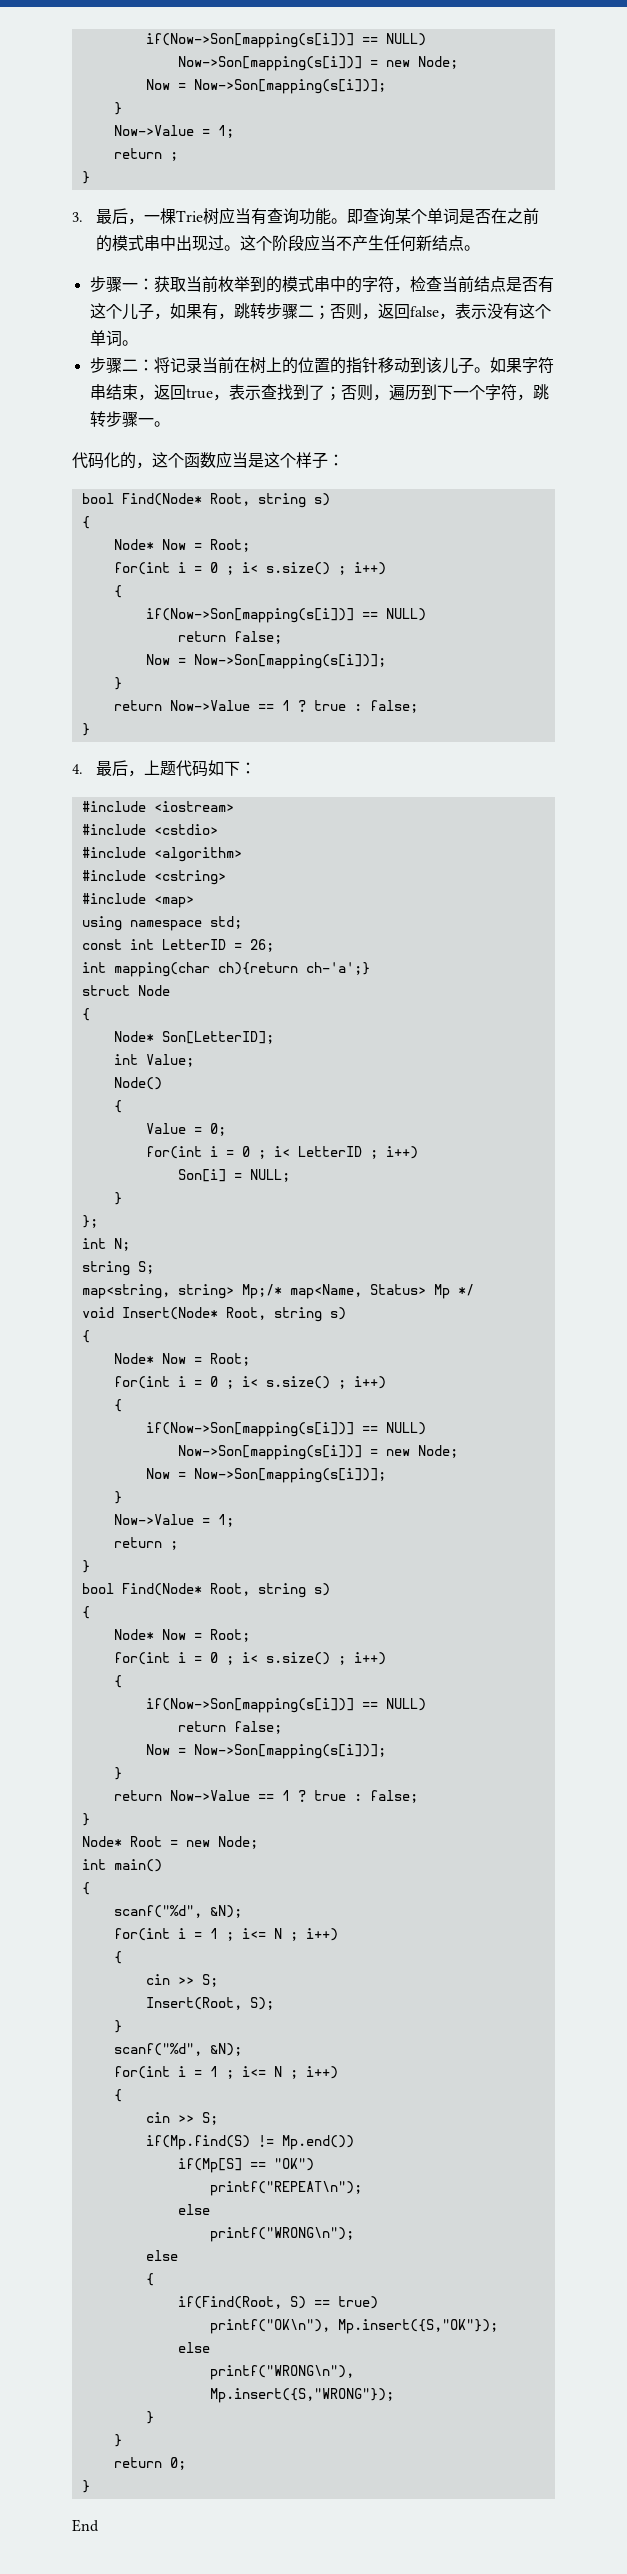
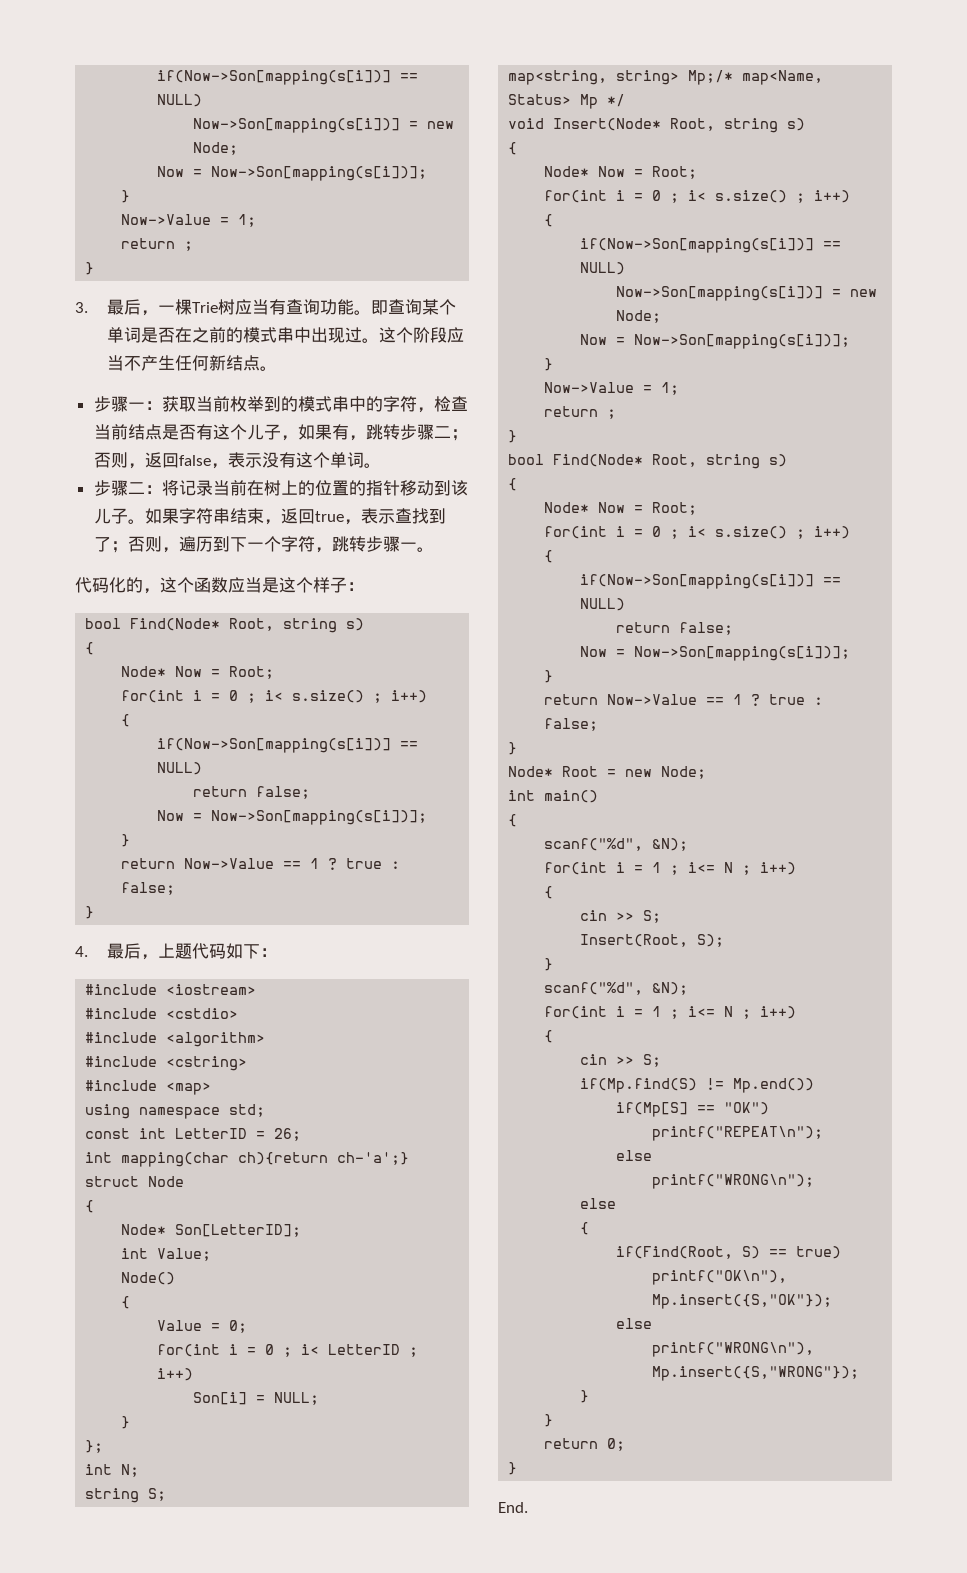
[72,2519,99,2532] End -> [498,1502,528,1513] End.

